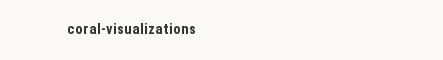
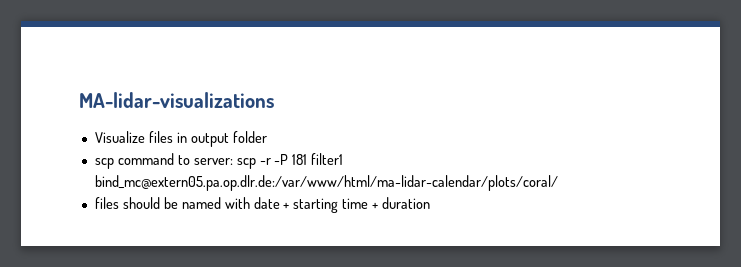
[67,23,196,34] coral-visualizations -> [79,92,274,108] [94,131,267,147] [94,153,344,169] [94,175,558,191] [94,197,431,213] MA-lidar-visualizations // Visualize files in output folder // scp command to server: scp -r -P 181 filter1 bind_mc@extern05.pa.op.dlr.de:/var/www/html/ma-lidar-calendar/plots/coral/ // files should be named with date + starting time + duration

